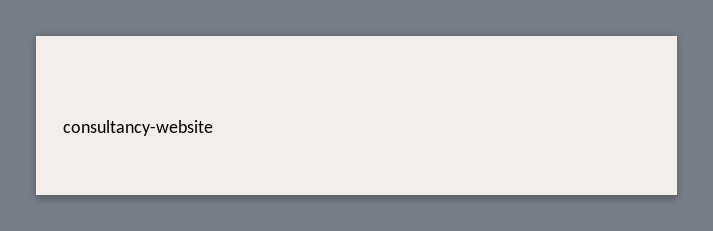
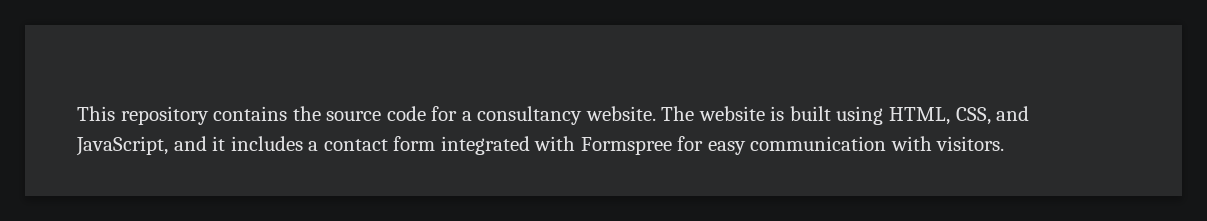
[63,120,213,136] consultancy-website -> [77,106,1030,125] [76,136,1005,156] This repository contains the source code for a consultancy website. The website is built using HTML, CSS, and JavaScript, and it includes a contact form integrated with Formspree for easy communication with visitors.

